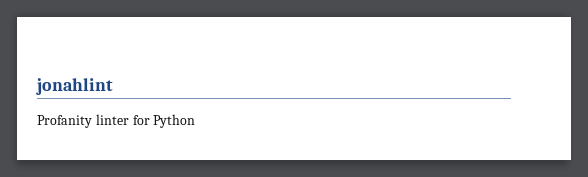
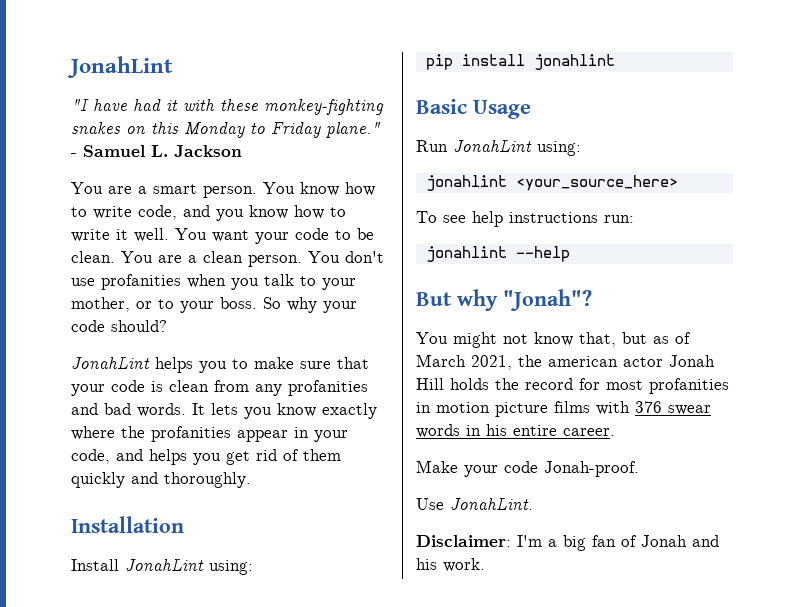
[36,78,113,95] [37,114,196,128] jonahlint // Profanity linter for Python -> [67,56,173,78] [71,99,384,115] [71,122,381,138] [71,145,242,157] [71,182,375,198] [71,205,346,221] [71,228,374,244] [71,251,384,267] [71,274,356,290] [71,297,357,313] [71,320,167,332] [71,357,369,373] [71,380,368,396] [71,403,377,419] [71,426,348,442] [71,449,341,465] [71,472,251,488] [71,516,184,533] [71,559,253,575] [425,54,615,70] [416,99,531,119] [416,140,581,156] [425,175,678,191] [416,211,634,227] [425,246,570,262] [416,289,592,311] [416,332,691,348] [416,354,715,370] [416,378,729,394] [416,401,711,417] [416,424,615,438] [416,460,639,477] [416,498,533,511] [416,535,719,551] [416,558,485,572] JonahLint // "I have had it with these monkey-fighting snakes on this Monday to Friday plane." - Samuel L. Jackson // You are a smart person. You know how to write code, and you know how to write it well. You want your code to be clean. You are a clean person. You don't use profanities when you talk to your mother, or to your boss. So why your code should? // JonahLint helps you to make sure that your code is clean from any profanities and bad words. It lets you know exactly where the profanities appear in your code, and helps you get rid of them quickly and thoroughly. // Installation // Install JonahLint using: // pip install jonahlint // Basic Usage // Run JonahLint using: // jonahlint <your_source_here> // To see help instructions run: // jonahlint --help // But why "Jonah"? // You might not know that, but as of March 2021, the american actor Jonah Hill holds the record for most profanities in motion picture films with 376 swear words in his entire career. // Make your code Jonah-proof. // Use JonahLint. // Disclaimer: I'm a big fan of Jonah and his work.

